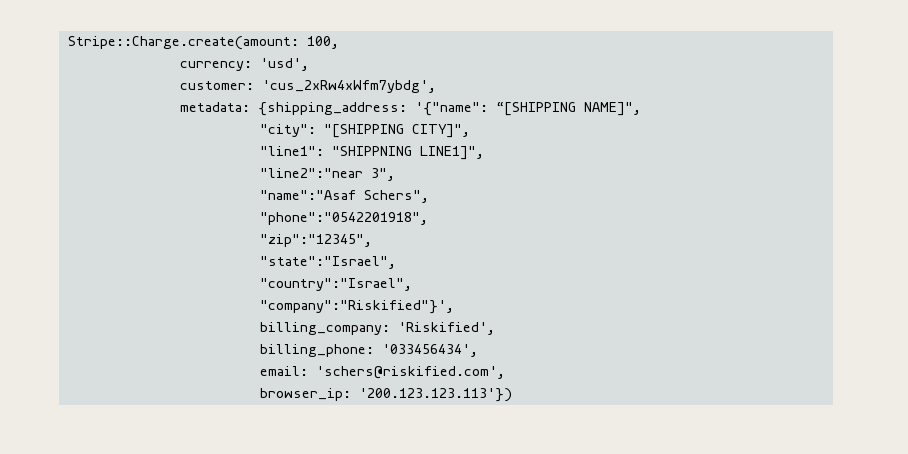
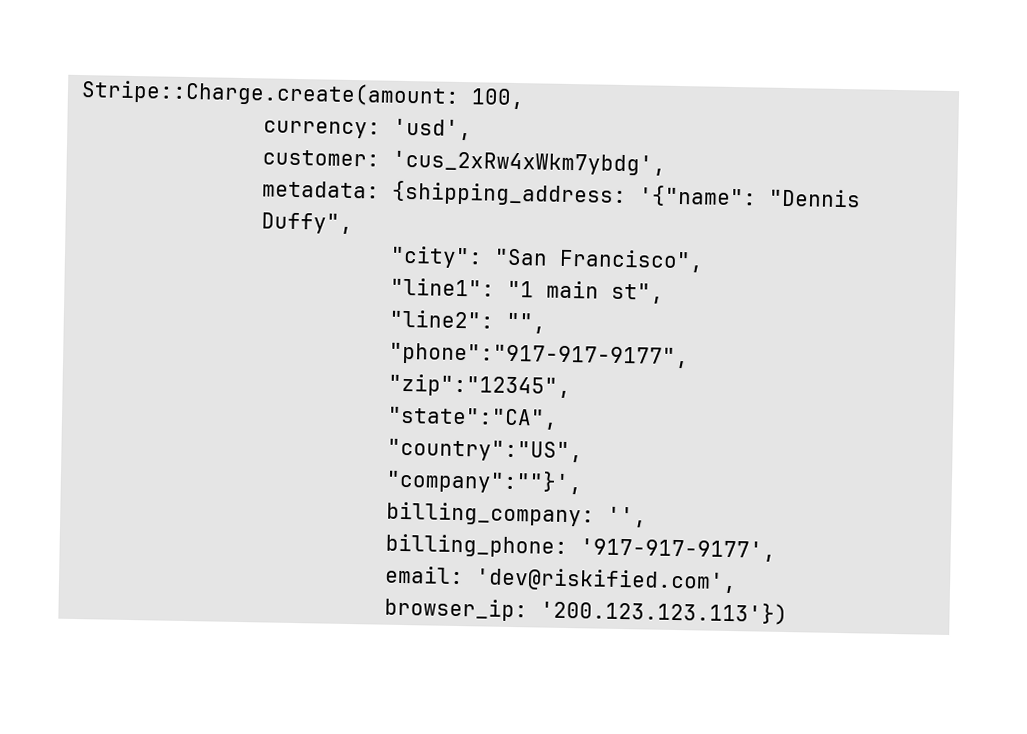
[261,80,436,93] 'cus_2xRw4xWfm7ybdg', -> [392,150,667,176] 'cus_2xRw4xWkm7ybdg',
[495,102,641,116] “[SHIPPING NAME]", -> [768,188,862,208] [261,212,354,235] "Dennis Duffy",
[323,124,470,138] "[SHIPPING CITY]", -> [494,248,705,273] "San Francisco",
[331,146,484,160] [259,168,395,181] [259,190,429,203] [259,212,428,225] [259,234,372,247] [259,256,396,269] [259,278,412,291] [259,300,454,314] "SHIPPNING LINE1]", // "line2":"near 3", // "name":"Asaf Schers", // "phone":"0542201918", // "zip":"12345", // "state":"Israel", // "country":"Israel", // "company":"Riskified"}', -> [507,280,665,304] [389,309,547,334] [389,342,690,369] [388,373,572,399] [387,406,559,430] [387,438,584,463] [386,468,584,495] "1 main st", // "line2": "", // "phone":"917-917-9177", // "zip":"12345", // "state":"CA", // "country":"US", // "company":""}',
[397,322,495,335] 'Riskified', -> [607,506,648,528] '',
[381,344,478,357] '033456434', -> [580,538,777,562] '917-917-9177',
[315,366,505,379] 'schers@riskified.com', -> [475,567,738,594] 'dev@riskified.com',

